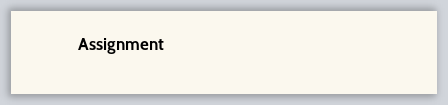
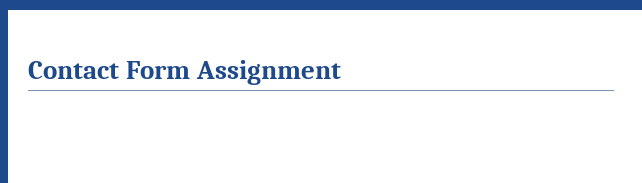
(78, 46) none -> [28,61,191,79] Contact Form

